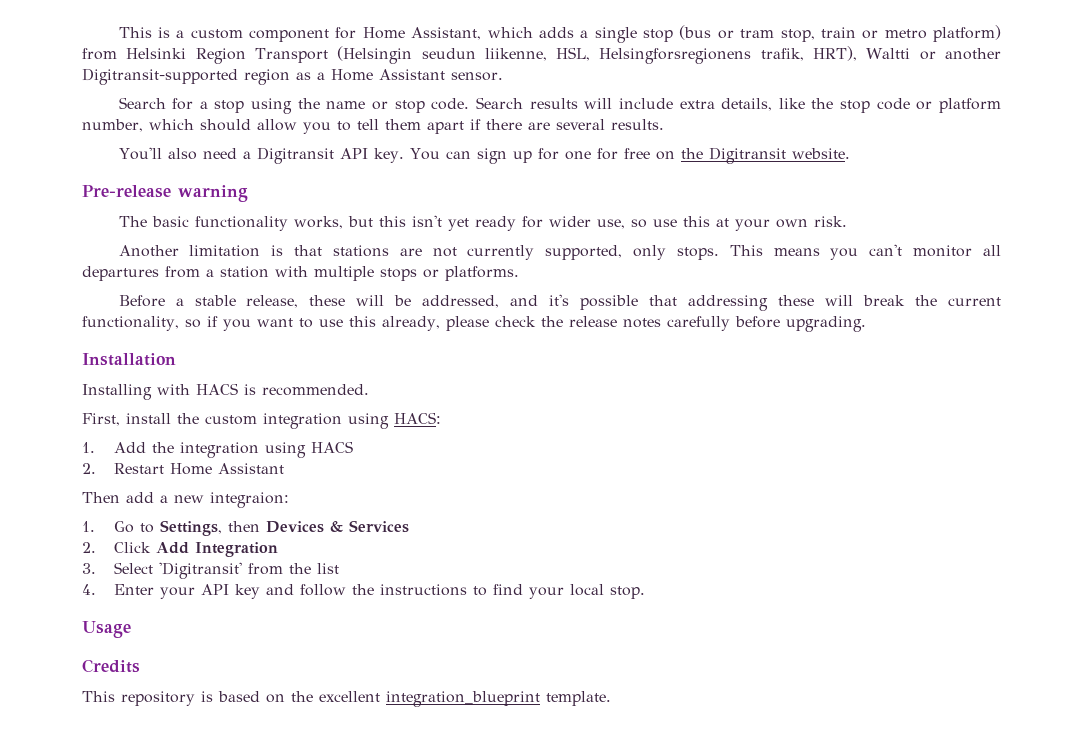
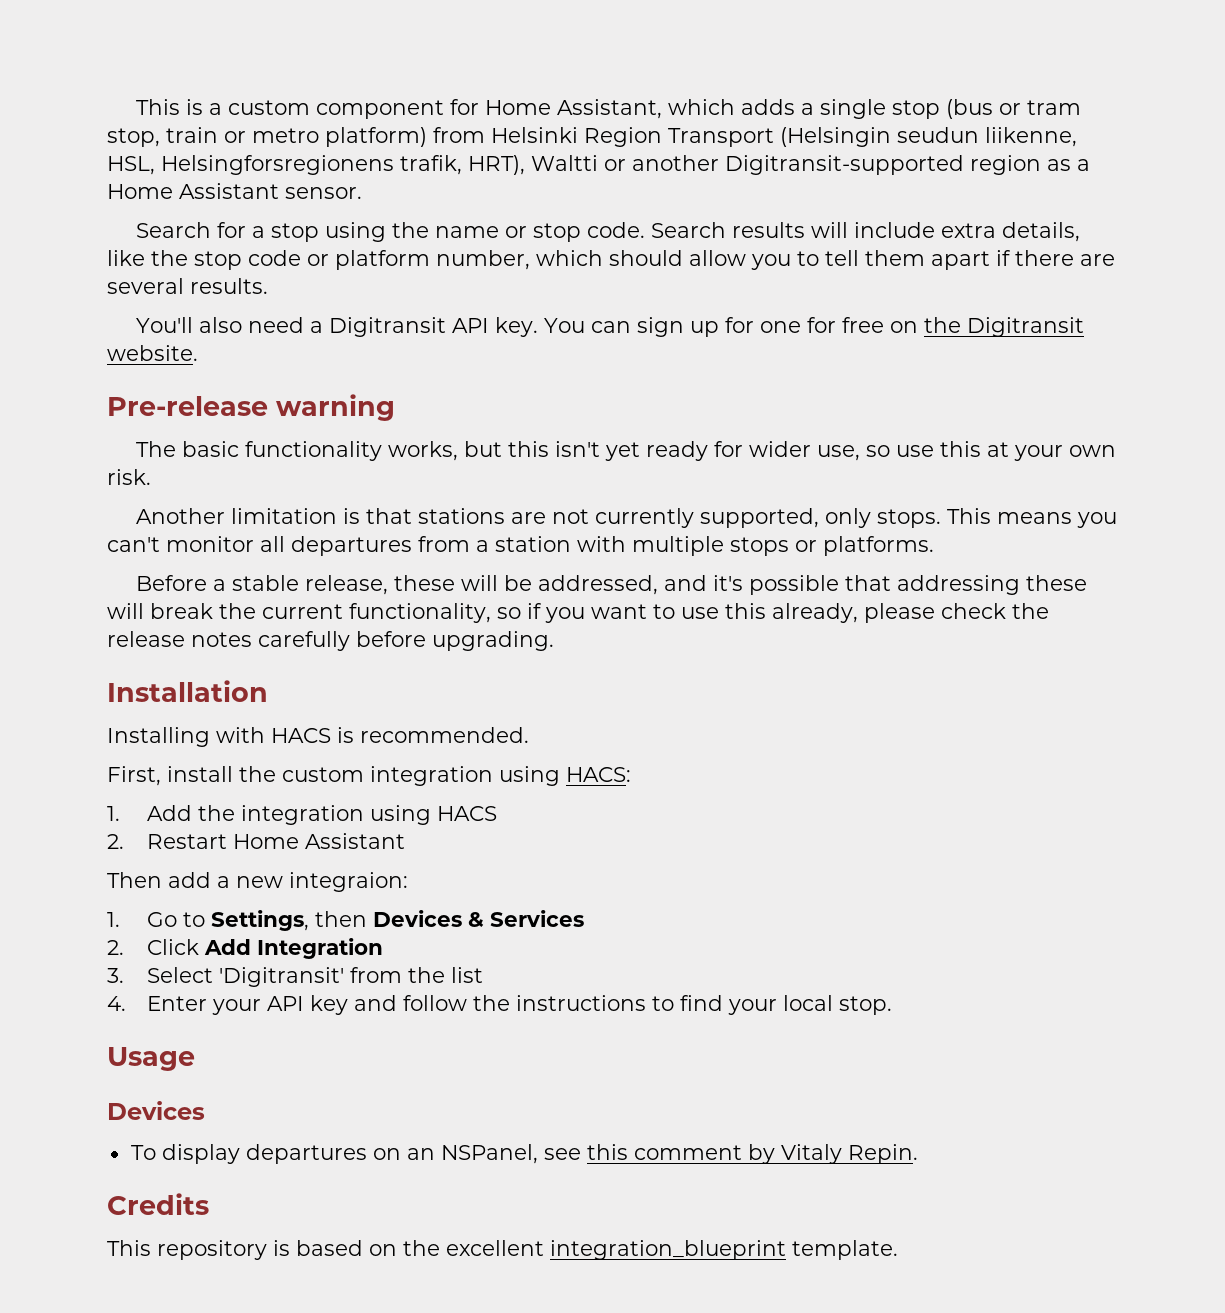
(131, 629) none -> [107,1101,205,1120] [130,1144,918,1164] // Devices // To display departures on an NSPanel, see this comment by Vitaly Repin.

